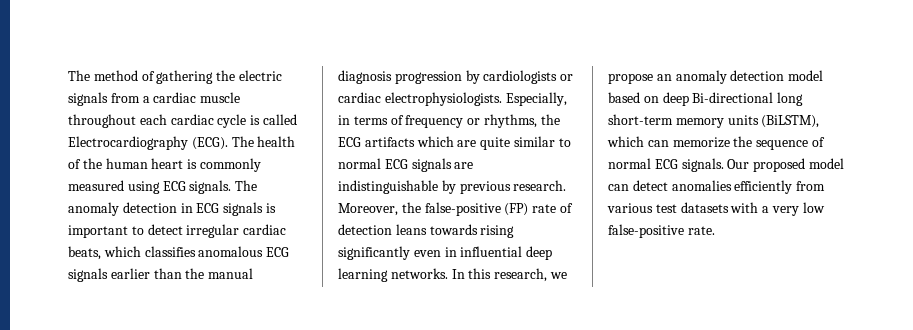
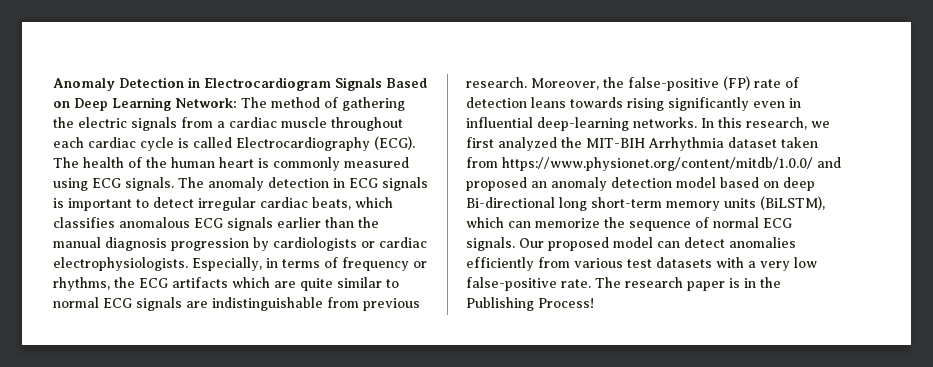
(68, 75) none -> [53,77,427,91] [53,97,237,111] Anomaly Detection in Electrocardiogram Signals Based on Deep Learning Network:
[441,180,456,194] by -> [327,297,359,308] from
[526,246,553,260] [338,268,388,282] deep learning -> [537,117,629,131] deep-learning
[608,73,653,84] propose -> [466,137,818,151] [466,157,841,171] [466,177,527,191] first analyzed the MIT-BIH Arrhythmia dataset taken from https://www.physionet.org/content/mitdb/1.0.0/ and proposed
(715, 230) none -> [595,277,781,291] [466,297,594,311] The research paper is in the Publishing Process!

